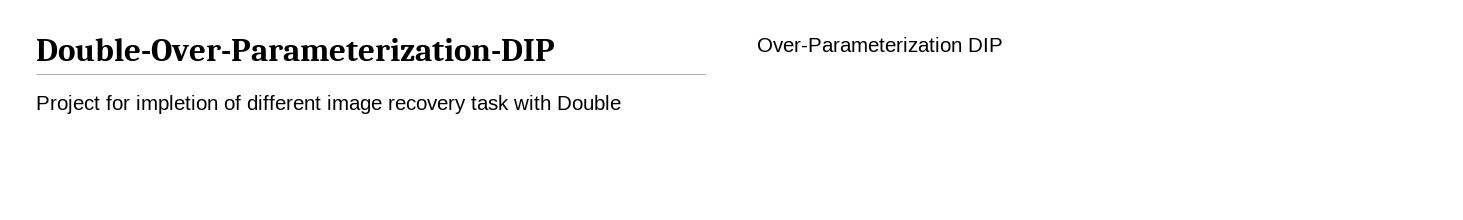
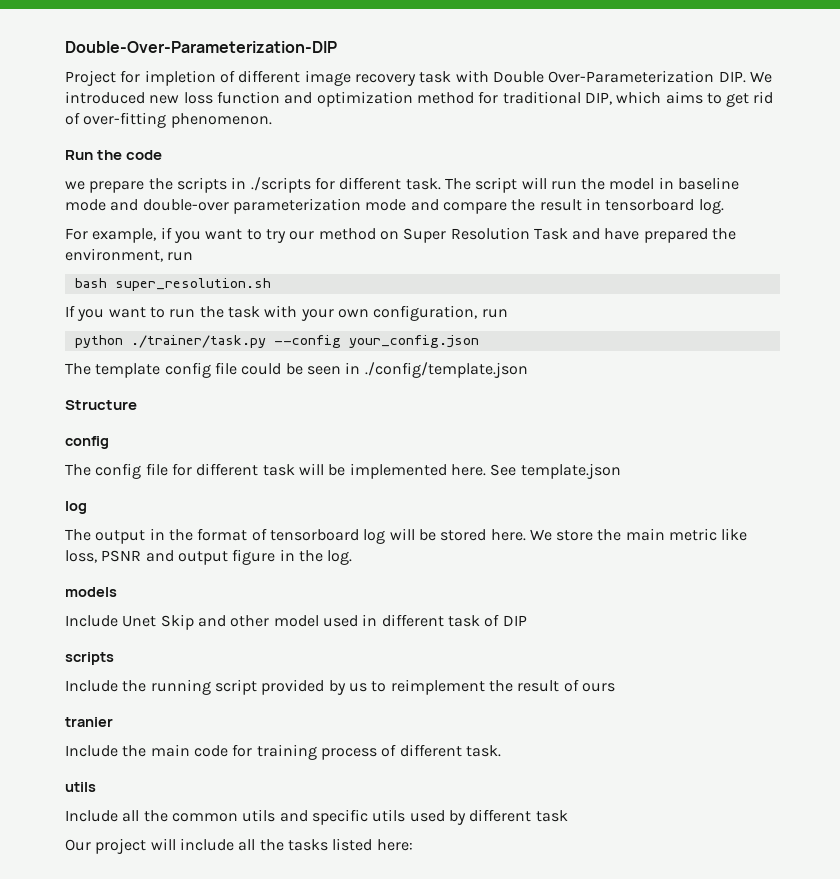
[968,38,1003,52] DIP -> [718,71,772,83] [65,91,774,107] [65,112,272,128] [65,150,163,160] [65,177,740,193] [65,198,724,214] [65,227,737,243] [65,248,194,262] [74,278,271,291] [65,305,508,321] [74,335,479,348] [65,362,528,378] [65,400,137,410] [65,436,109,449] [65,463,621,479] [65,501,87,514] [65,528,748,544] [65,549,353,565] [65,587,117,597] [65,614,527,630] [65,652,114,665] [65,679,615,695] [65,717,113,727] [65,744,501,760] [65,782,96,792] [65,809,568,825] [65,838,413,854] DIP. We introduced new loss function and optimization method for traditional DIP, which aims to get rid of over-fitting phenomenon. // Run the code // we prepare the scripts in ./scripts for different task. The script will run the model in baseline mode and double-over parameterization mode and compare the result in tensorboard log. // For example, if you want to try our method on Super Resolution Task and have prepared the environment, run // bash super_resolution.sh // If you want to run the task with your own configuration, run // python ./trainer/task.py --config your_config.json // The template config file could be seen in ./config/template.json // Structure // config // The config file for different task will be implemented here. See template.json // log // The output in the format of tensorboard log will be stored here. We store the main metric like loss, PSNR and output figure in the log. // models // Include Unet Skip and other model used in different task of DIP // scripts // Include the running script provided by us to reimplement the result of ours // tranier // Include the main code for training process of different task. // utils // Include all the common utils and specific utils used by different task // Our project will include all the tasks listed here:

